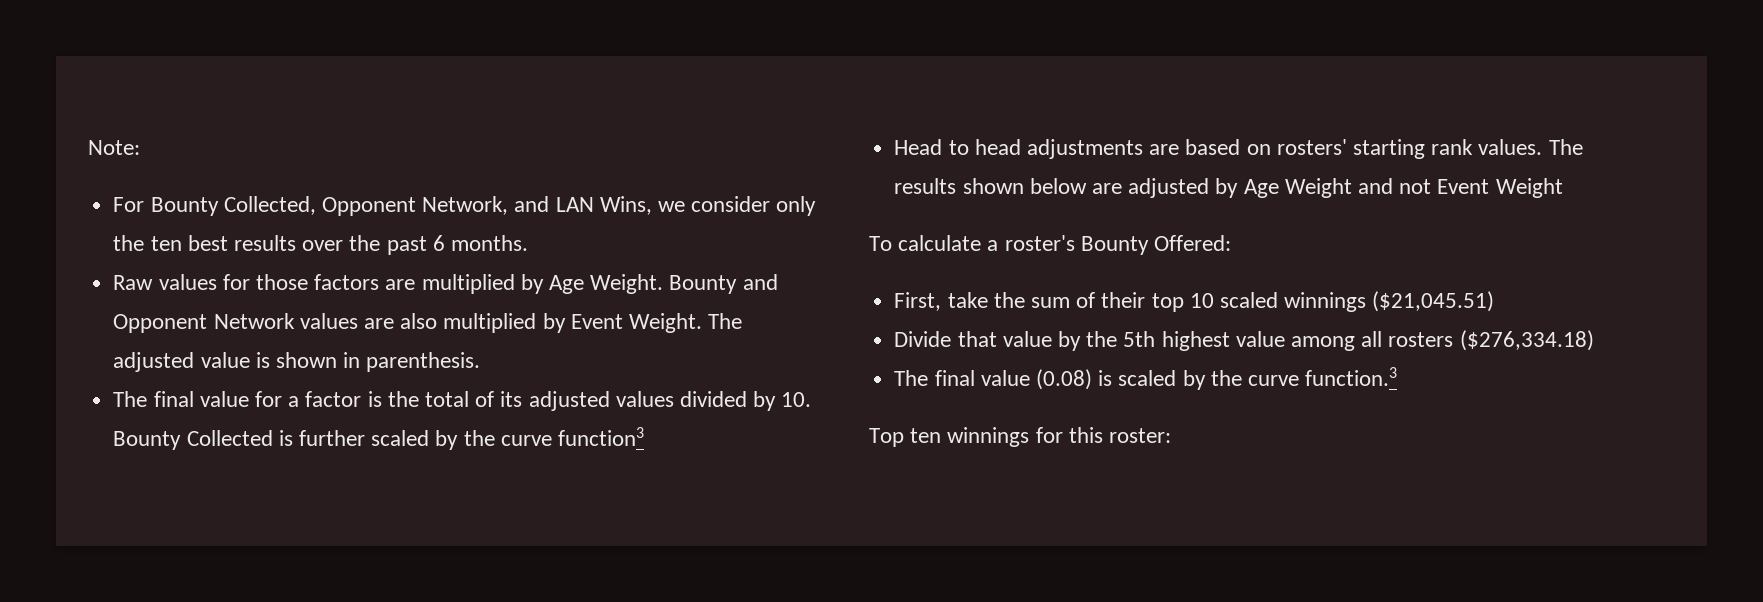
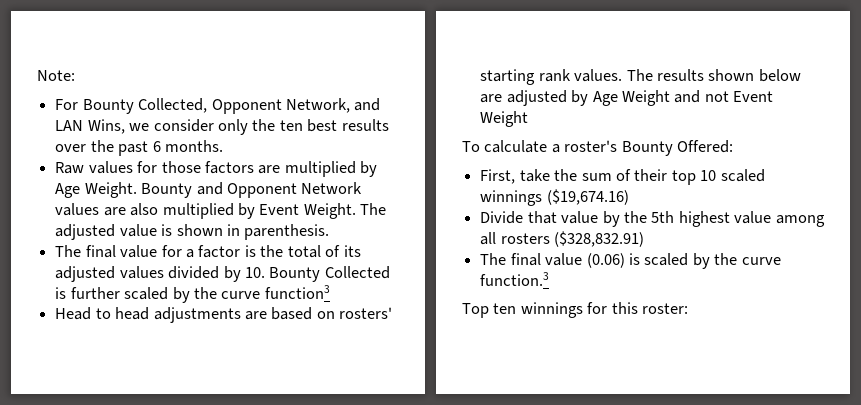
[1372,291,1495,312] ($21,045.51) -> [546,189,629,205] ($19,674.16)
[1459,330,1594,351] [894,369,1092,390] ($276,334.18) // The final value (0.08) -> [554,231,645,247] [480,253,625,268] ($328,832.91) // The final value (0.06)

